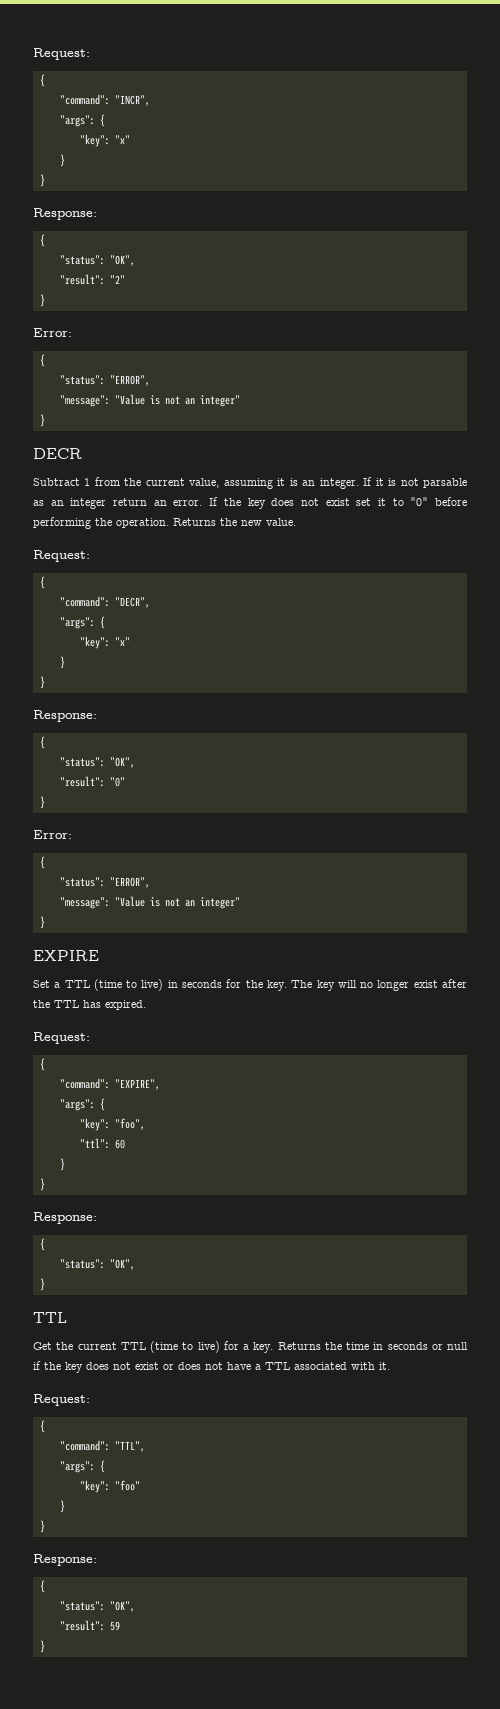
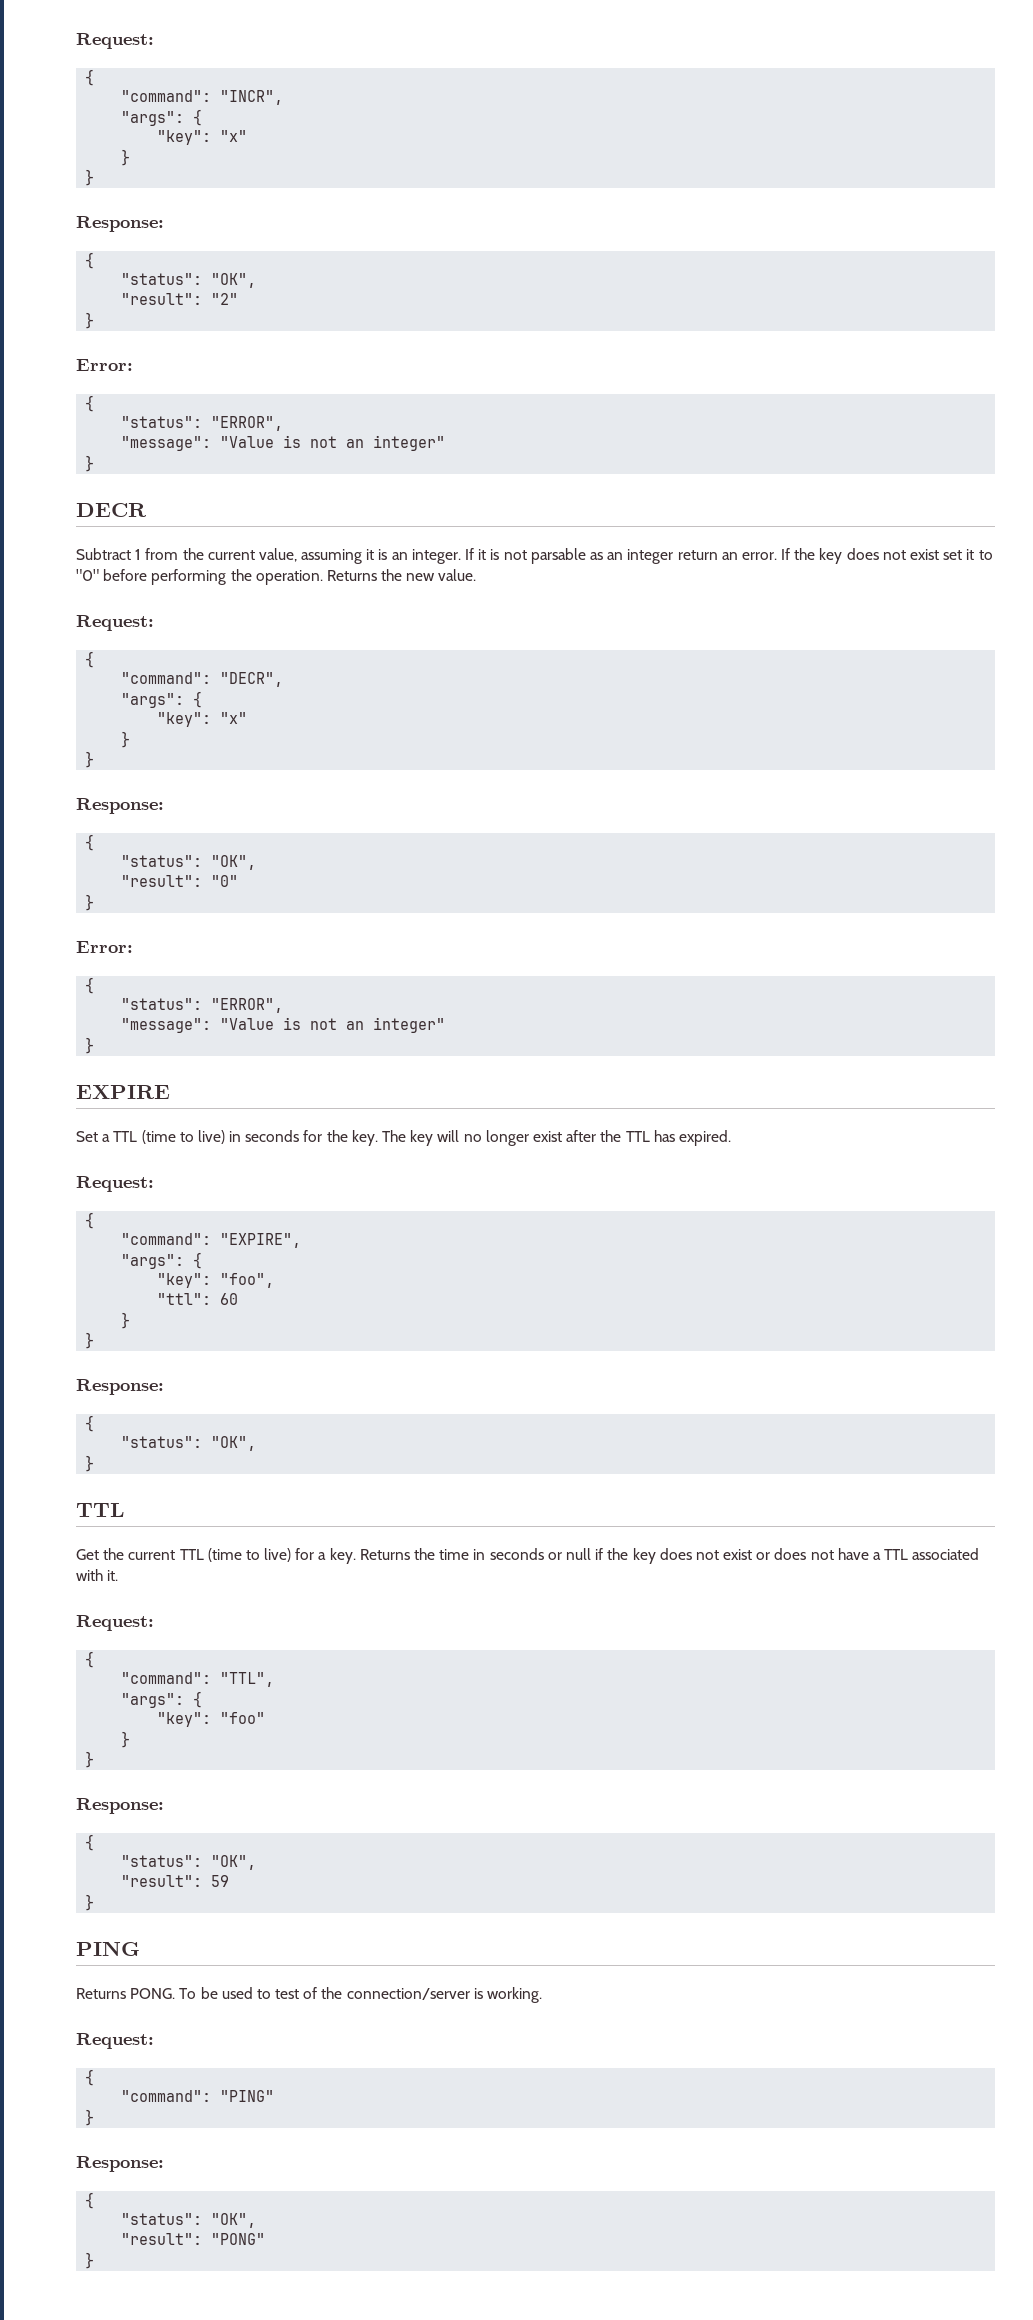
(45, 1646) none -> [76,1941,140,1956] [76,1987,543,2003] [76,2033,154,2049] [85,2069,95,2086] [121,2090,275,2102] [85,2109,95,2126] [76,2156,164,2172] [85,2192,95,2209] [121,2213,257,2228] [121,2233,266,2245] [85,2252,95,2269] // PING // Returns PONG. To be used to test of the connection/server is working. // Request: // { // "command": "PING" // } // Response: // { // "status": "OK", // "result": "PONG" // }

